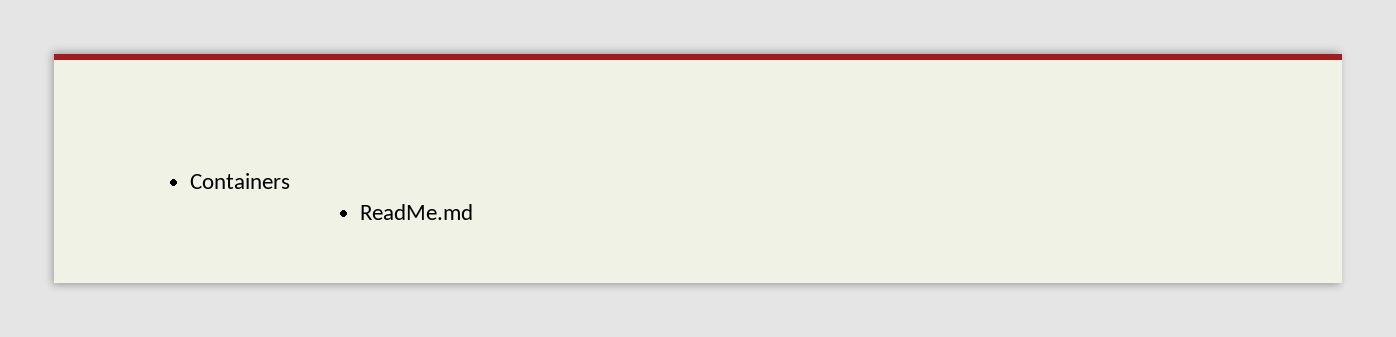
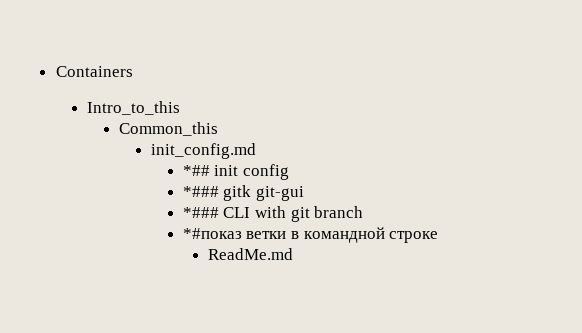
(291, 181) none -> [87,101,181,115] [119,122,219,136] [151,143,257,159] [182,164,289,180] [182,185,304,201] [182,206,364,222] [182,227,439,243] // Intro_to_this // Common_this // init_config.md // *## init config // *### gitk git-gui // *### CLI with git branch // *#показ ветки в командной строке

